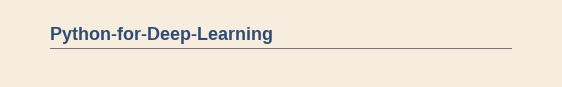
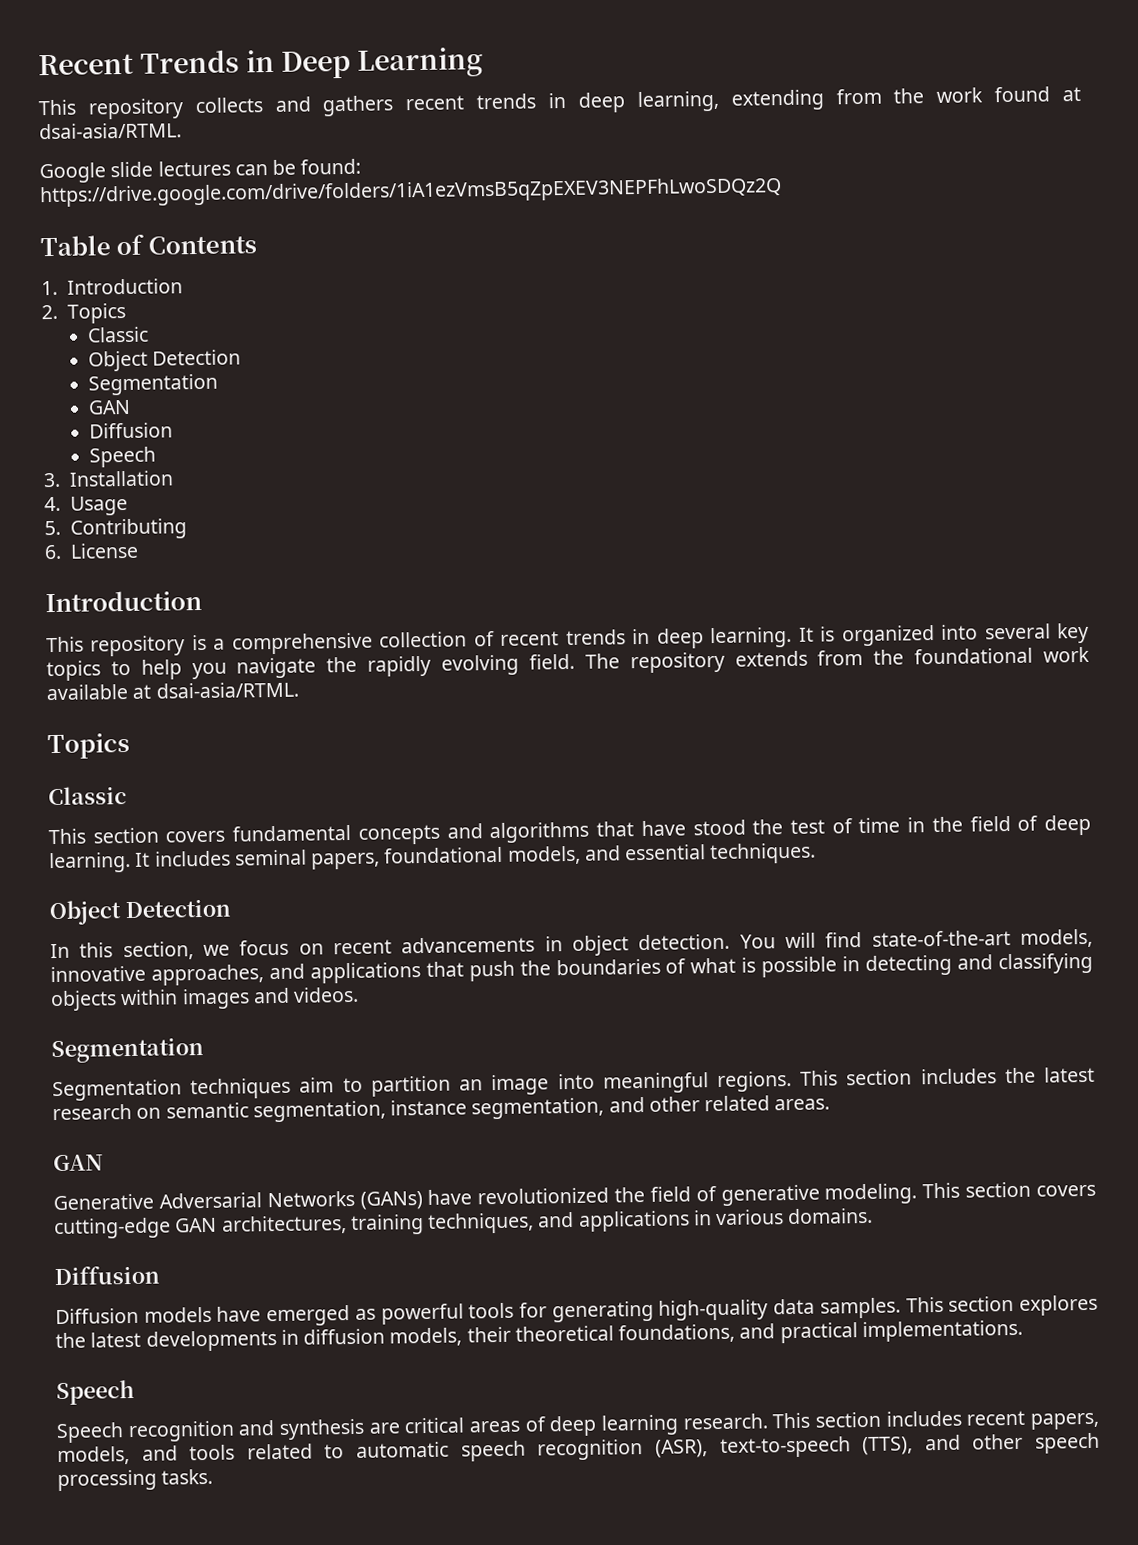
[50,27,273,44] Python-for-Deep-Learning -> [38,47,484,79] [38,86,1081,120] [39,122,182,140] [39,158,362,184] [39,177,782,208] [40,233,257,257] [41,278,183,296] [41,302,126,324] [87,326,150,343] [88,349,242,372] [88,373,219,396] [88,399,132,415] [89,422,174,439] [89,446,157,468] [43,470,174,488] [44,495,128,516] [44,518,187,540] [44,542,139,560] [45,589,202,613] [46,622,1090,657] [46,646,1090,682] [46,681,299,701] [47,732,130,760] [48,786,127,806] [48,814,1091,845] [49,842,817,874] [49,898,231,926] [50,928,1094,961] [50,952,1094,986] [50,986,360,1012] [51,1036,204,1064] [52,1066,1095,1102] [52,1095,831,1123] [53,1154,104,1172] [53,1181,1096,1211] [54,1207,874,1240] [54,1265,160,1286] [55,1294,1098,1327] [55,1319,1023,1352] [56,1379,135,1406] [56,1410,1099,1444] [57,1432,1101,1466] [57,1468,214,1492] Recent Trends in Deep Learning // This repository collects and gathers recent trends in deep learning, extending from the work found at dsai-asia/RTML. // Google slide lectures can be found: https://drive.google.com/drive/folders/1iA1ezVmsB5qZpEXEV3NEPFhLwoSDQz2Q // Table of Contents // 1. Introduction // 2. Topics // Classic // Object Detection // Segmentation // GAN // Diffusion // Speech // 3. Installation // 4. Usage // 5. Contributing // 6. License // Introduction // This repository is a comprehensive collection of recent trends in deep learning. It is organized into several key topics to help you navigate the rapidly evolving field. The repository extends from the foundational work available at dsai-asia/RTML. // Topics // Classic // This section covers fundamental concepts and algorithms that have stood the test of time in the field of deep learning. It includes seminal papers, foundational models, and essential techniques. // Object Detection // In this section, we focus on recent advancements in object detection. You will find state-of-the-art models, innovative approaches, and applications that push the boundaries of what is possible in detecting and classifying objects within images and videos. // Segmentation // Segmentation techniques aim to partition an image into meaningful regions. This section includes the latest research on semantic segmentation, instance segmentation, and other related areas. // GAN // Generative Adversarial Networks (GANs) have revolutionized the field of generative modeling. This section covers cutting-edge GAN architectures, training techniques, and applications in various domains. // Diffusion // Diffusion models have emerged as powerful tools for generating high-quality data samples. This section explores the latest developments in diffusion models, their theoretical foundations, and practical implementations. // Speech // Speech recognition and synthesis are critical areas of deep learning research. This section includes recent papers, models, and tools related to automatic speech recognition (ASR), text-to-speech (TTS), and other speech processing tasks.

